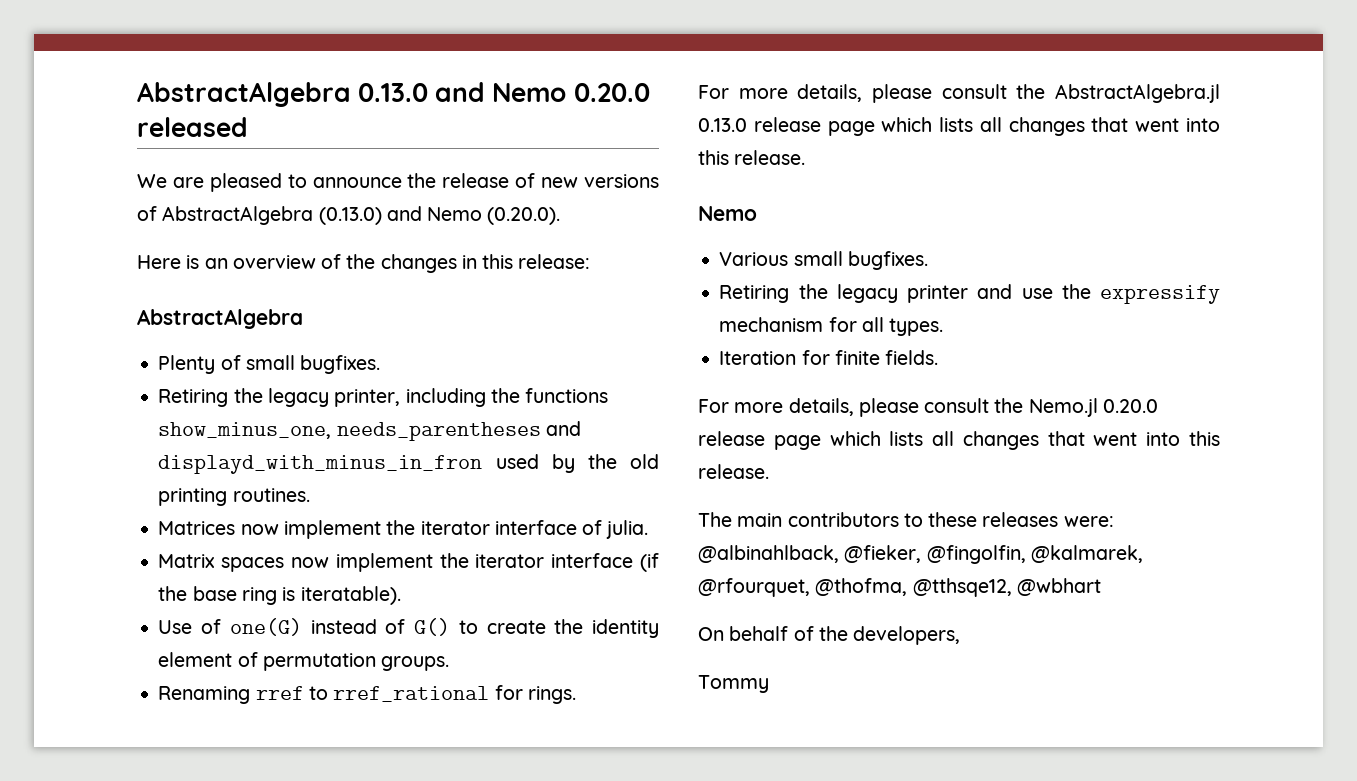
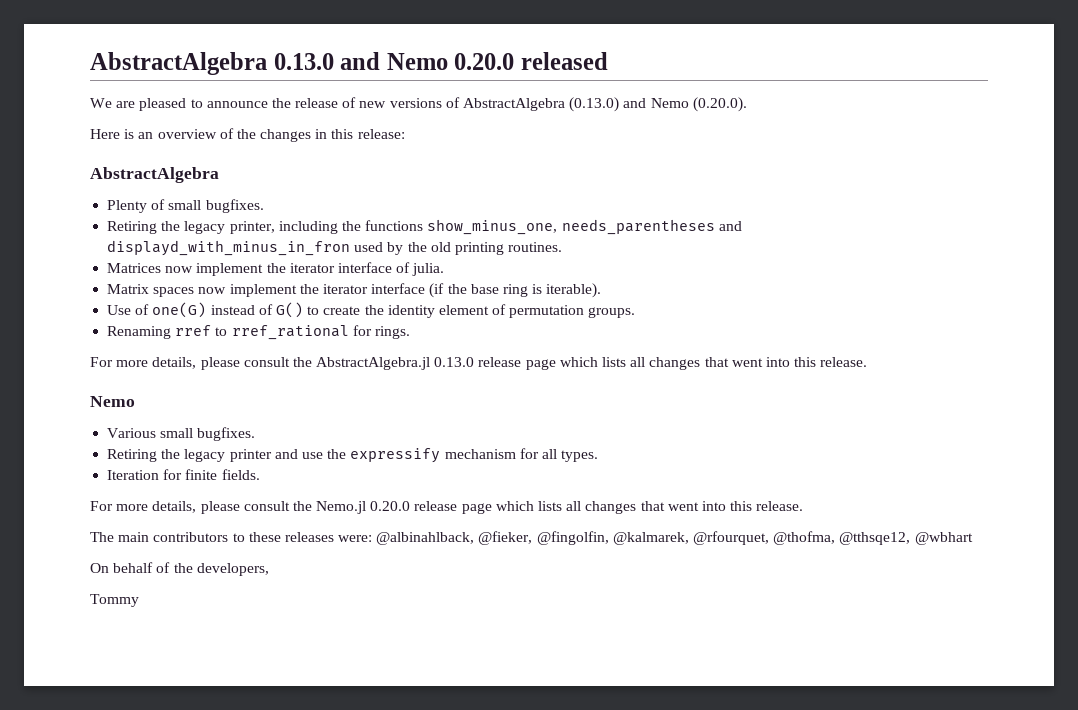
[300,586,401,605] iteratable). -> [546,283,602,298] iterable).

